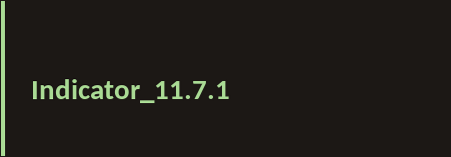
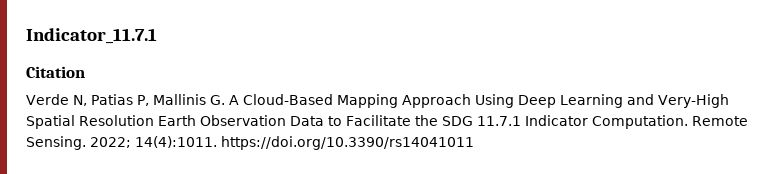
(231, 91) none -> [26,66,85,78] [26,94,729,108] [26,115,748,129] [26,136,474,150] // Citation // Verde N, Patias P, Mallinis G. A Cloud-Based Mapping Approach Using Deep Learning and Very-High Spatial Resolution Earth Observation Data to Facilitate the SDG 11.7.1 Indicator Computation. Remote Sensing. 2022; 14(4):1011. https://doi.org/10.3390/rs14041011

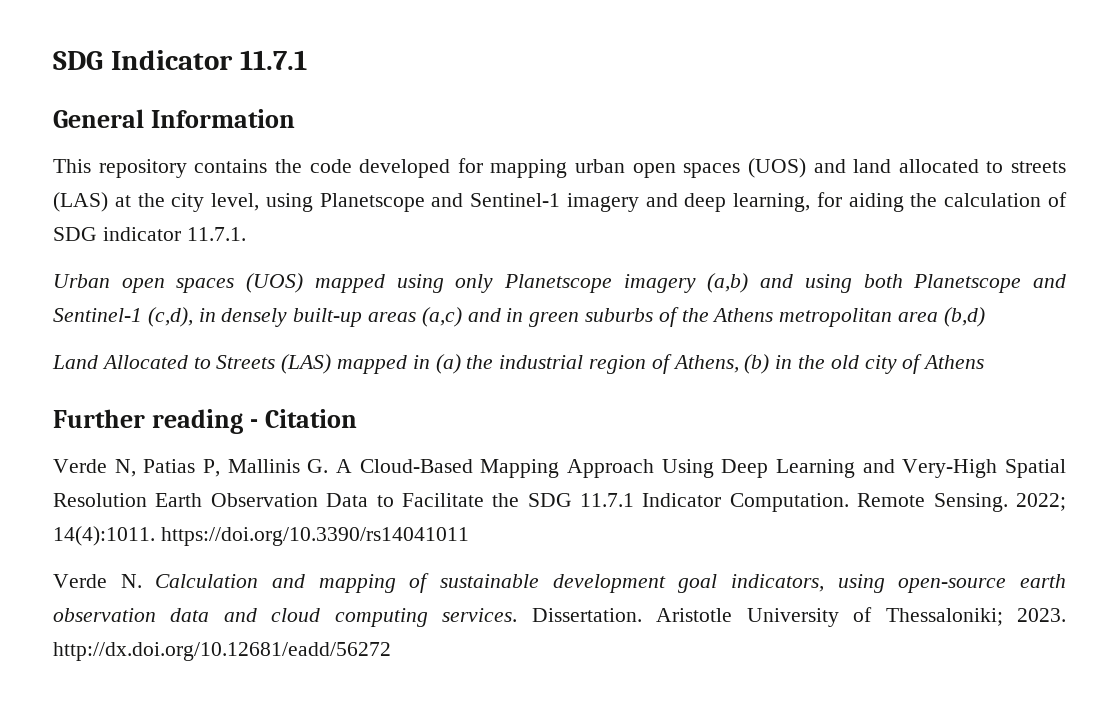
[26,28,157,44] Indicator_11.7.1 // -> [53,50,307,70] [53,109,296,128] [53,158,1066,178] [53,192,1067,212] [53,227,246,241] [53,273,1066,293] [53,307,985,327] [52,354,985,374] [53,409,259,434] SDG Indicator 11.7.1 // General Information // This repository contains the code developed for mapping urban open spaces (UOS) and land allocated to streets (LAS) at the city level, using Planetscope and Sentinel-1 imagery and deep learning, for aiding the calculation of SDG indicator 11.7.1. // Urban open spaces (UOS) mapped using only Planetscope imagery (a,b) and using both Planetscope and Sentinel-1 (c,d), in densely built-up areas (a,c) and in green suburbs of the Athens metropolitan area (b,d) // Land Allocated to Streets (LAS) mapped in (a) the industrial region of Athens, (b) in the old city of Athens // Further reading -
(474, 143) none -> [53,573,1066,593] [53,607,1066,627] [53,642,391,661] // Verde N. Calculation and mapping of sustainable development goal indicators, using open-source earth observation data and cloud computing services. Dissertation. Aristotle University of Thessaloniki; 2023. http://dx.doi.org/10.12681/eadd/56272

